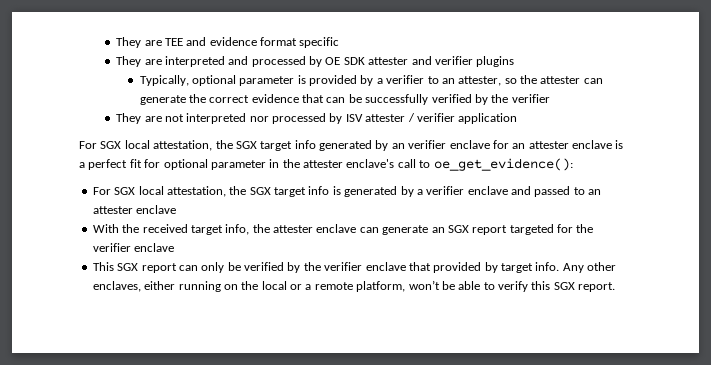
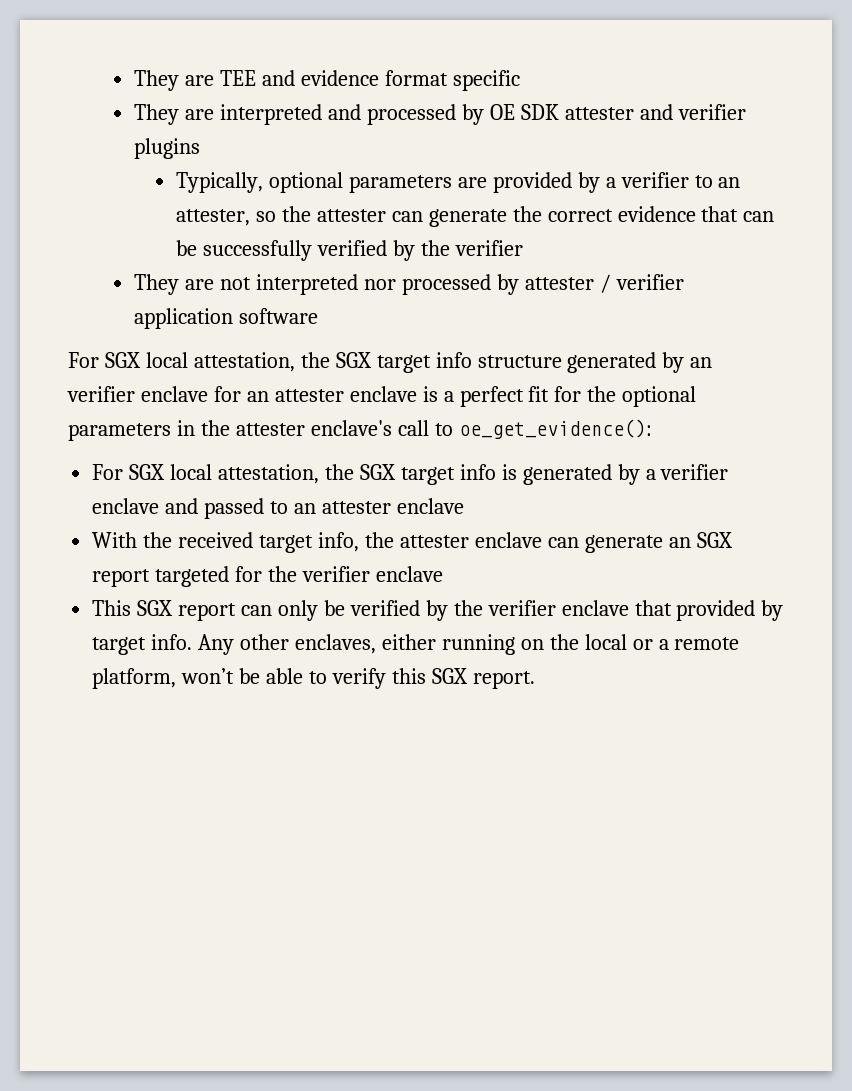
[239,75,306,86] parameter is -> [348,175,487,193] parameters are
[345,114,363,122] ISV -> (519, 284) none
[79,140,316,151] // For SGX local attestation, the SGX target info -> [239,308,319,324] [68,352,562,373] software // For SGX local attestation, the SGX target info structure
[163,159,266,170] optional parameter -> [587,386,697,407] [68,423,171,441] the optional parameters

